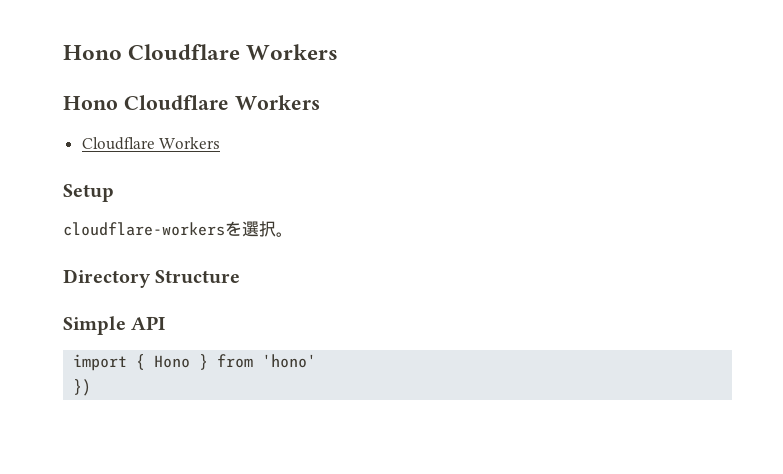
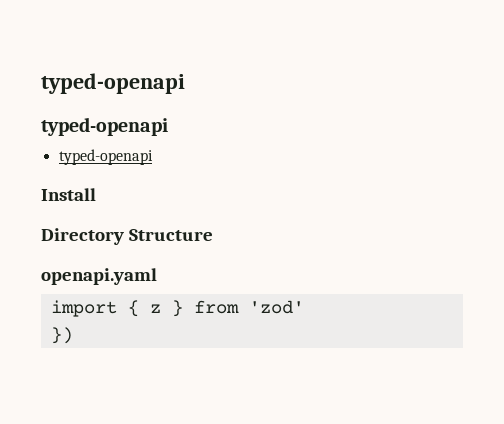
[63,44,339,60] [63,95,320,110] [81,137,221,150] [63,184,114,202] [63,221,293,237] Hono Cloudflare Workers // Hono Cloudflare Workers // Cloudflare Workers // Setup // cloudflare-workersを選択。 -> [41,73,185,94] [41,117,168,136] [58,149,153,165] [41,188,96,201] typed-openapi // typed-openapi // typed-openapi // Install
[63,316,166,335] Simple API -> [41,268,157,285] openapi.yaml
[154,355,191,368] Hono -> [149,304,161,313] z
[262,354,317,368] 'hono' -> [248,300,304,314] 'zod'

